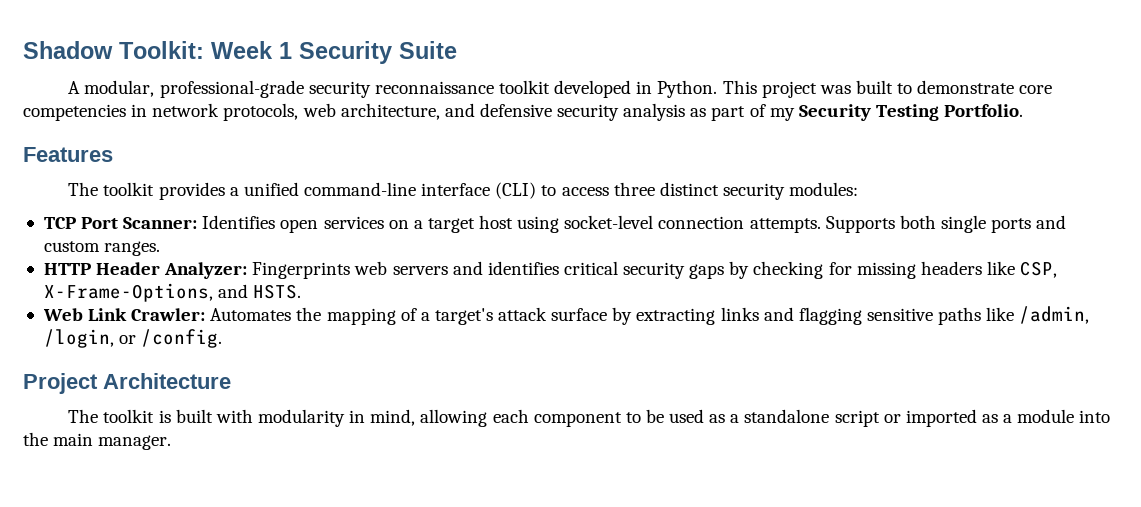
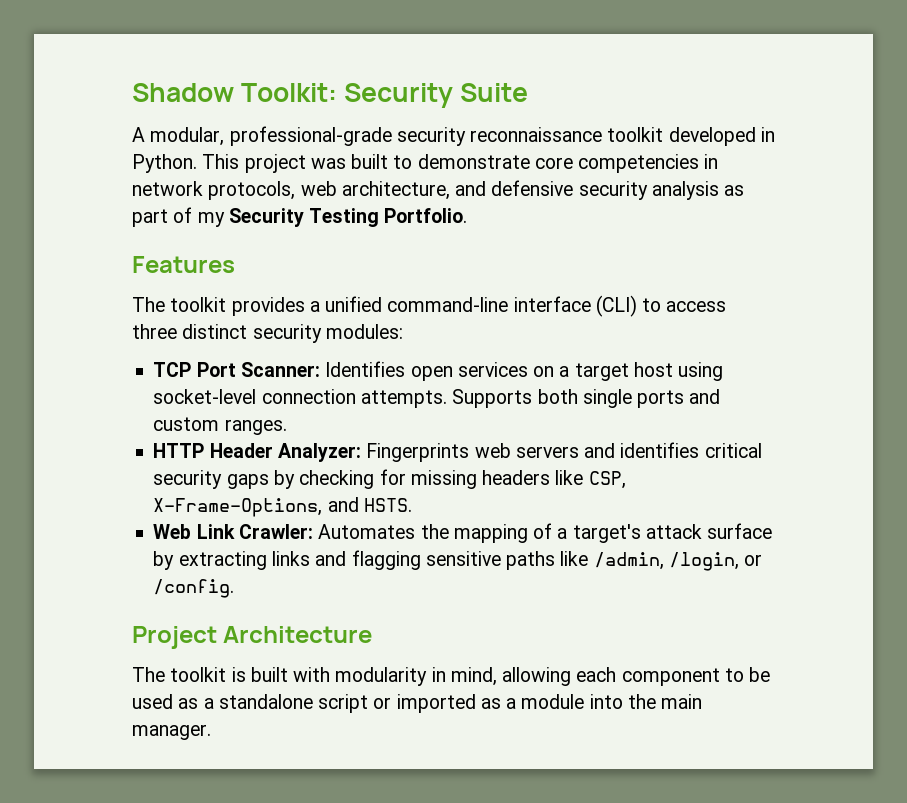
[211,41,292,59] Week 1 -> (338, 92) none

